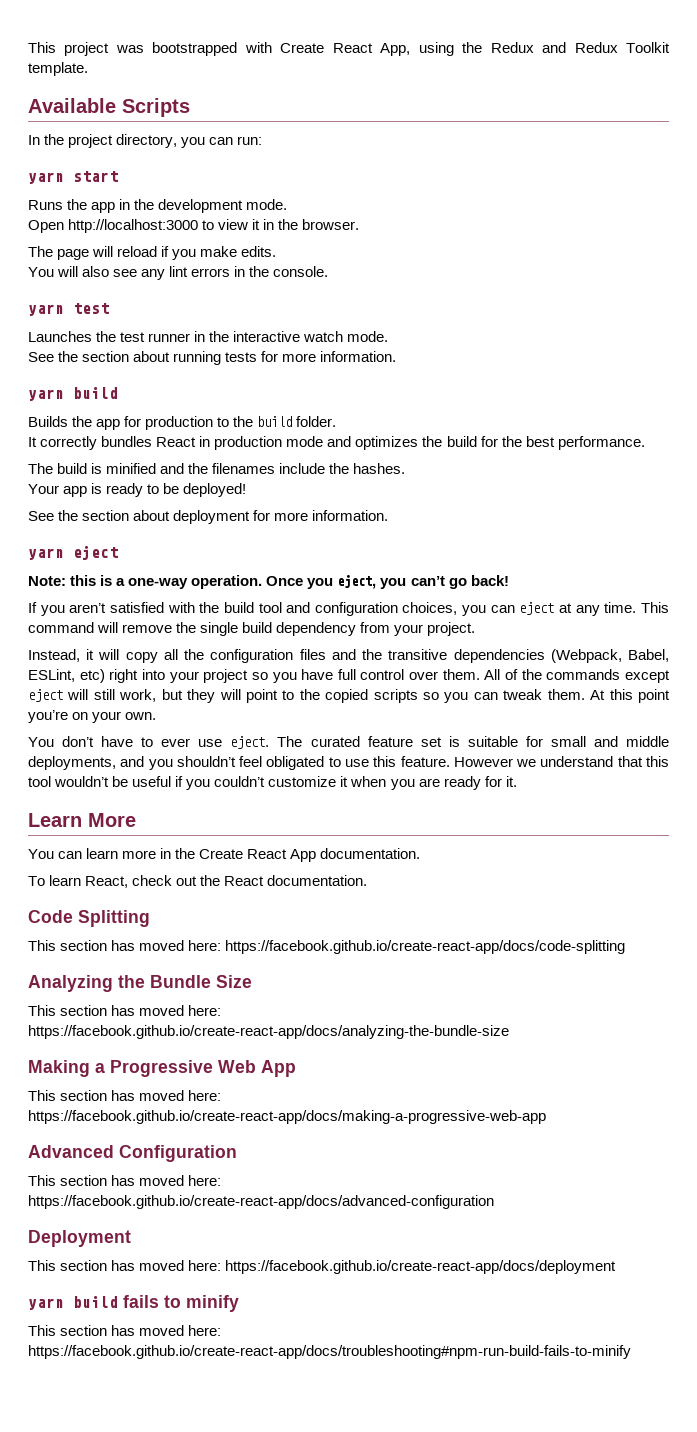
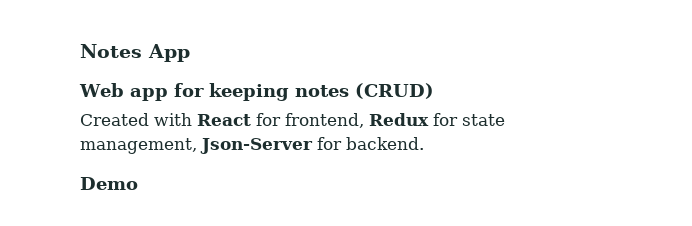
[28,42,670,56] [28,62,88,76] [28,98,190,117] [28,134,263,148] [28,171,118,184] [28,199,288,213] [28,219,360,233] [28,246,277,260] [28,266,329,280] [28,303,109,316] [28,331,389,342] [28,351,397,365] [28,387,118,401] [28,416,337,430] [28,436,645,450] [28,463,406,474] [28,483,247,497] [28,510,389,524] [28,545,118,560] [28,575,509,589] [28,602,669,616] [28,622,476,636] [28,649,669,663] [28,669,670,683] [28,689,671,703] [28,710,157,723] [28,736,669,749] [28,756,669,770] [28,776,517,790] [28,813,136,827] [28,848,421,862] [28,875,368,888] [28,910,150,927] [28,940,626,954] [28,975,252,992] [28,1005,222,1016] [28,1025,509,1039] [28,1060,296,1077] [28,1090,222,1101] [28,1110,546,1124] [28,1145,237,1162] [28,1175,222,1186] [28,1195,494,1209] [28,1230,131,1247] [28,1260,617,1274] [28,1295,239,1312] [28,1325,222,1336] [28,1345,631,1359] This project was bootstrapped with Create React App, using the Redux and Redux Toolkit template. // Available Scripts // In the project directory, you can run: // yarn start // Runs the app in the development mode. // Open http://localhost:3000 to view it in the browser. // The page will reload if you make edits. // You will also see any lint errors in the console. // yarn test // Launches the test runner in the interactive watch mode. // See the section about running tests for more information. // yarn build // Builds the app for production to the build folder. // It correctly bundles React in production mode and optimizes the build for the best performance. // The build is minified and the filenames include the hashes. // Your app is ready to be deployed! // See the section about deployment for more information. // yarn eject // Note: this is a one-way operation. Once you eject, you can’t go back! // If you aren’t satisfied with the build tool and configuration choices, you can eject at any time. This command will remove the single build dependency from your project. // Instead, it will copy all the configuration files and the transitive dependencies (Webpack, Babel, ESLint, etc) right into your project so you have full control over them. All of the commands except eject will still work, but they will point to the copied scripts so you can tweak them. At this point you’re on your own. // You don’t have to ever use eject. The curated feature set is suitable for small and middle deployments, and you shouldn’t feel obligated to use this feature. However we understand that this tool wouldn’t be useful if you couldn’t customize it when you are ready for it. // Learn More // You can learn more in the Create React App documentation. // To learn React, check out the React documentation. // Code Splitting // This section has moved here: https://facebook.github.io/create-react-app/docs/code-splitting // Analyzing the Bundle Size // This section has moved here: https://facebook.github.io/create-react-app/docs/analyzing-the-bundle-size // Making a Progressive Web App // This section has moved here: https://facebook.github.io/create-react-app/docs/making-a-progressive-web-app // Advanced Configuration // This section has moved here: https://facebook.github.io/create-react-app/docs/advanced-configuration // Deployment // This section has moved here: https://facebook.github.io/create-react-app/docs/deployment // yarn build fails to minify // This section has moved here: https://facebook.github.io/create-react-app/docs/troubleshooting#npm-run-build-fails-to-minify -> [80,44,190,62] [79,83,434,101] [80,113,505,128] [80,137,424,154] [80,177,138,190] Notes App // Web app for keeping notes (CRUD) // Created with React for frontend, Redux for state management, Json-Server for backend. // Demo

